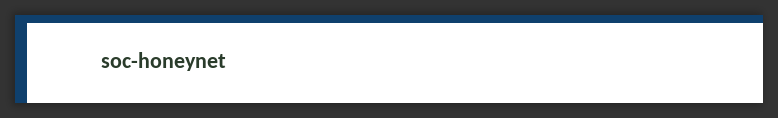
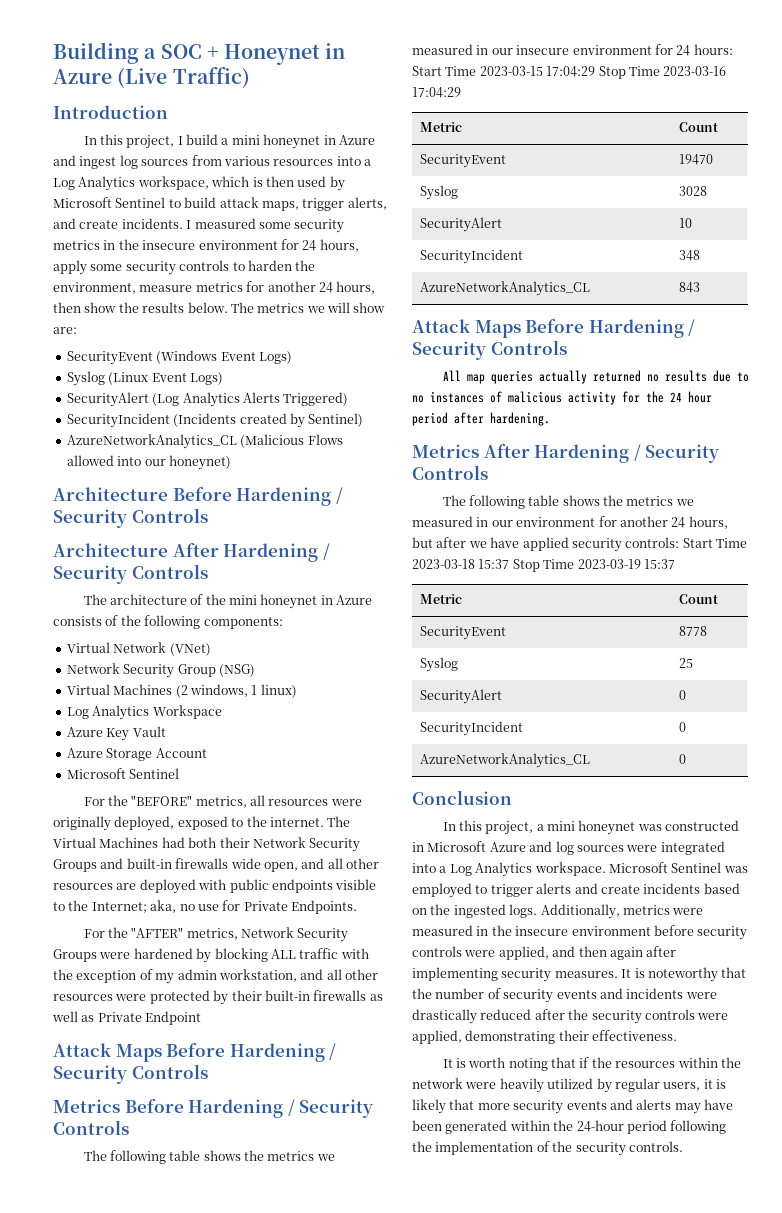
[101,52,226,71] soc-honeynet -> [53,42,346,65] [53,67,250,88] [53,105,168,119] [83,134,375,149] [53,155,371,169] [53,176,345,191] [53,197,387,211] [53,218,345,233] [53,239,359,252] [53,260,316,275] [53,281,376,294] [53,302,386,313] [53,327,77,334] [66,350,292,365] [66,371,223,386] [66,392,349,407] [66,413,364,428] [66,434,343,449] [66,455,231,470] [53,487,343,506] [53,508,208,528] [53,543,330,562] [53,564,208,584] [83,594,373,609] [53,615,283,629] [66,642,211,656] [66,663,255,678] [66,684,297,698] [66,705,222,720] [66,726,166,741] [66,748,207,761] [66,768,180,779] [83,795,362,808] [53,816,351,831] [53,837,361,852] [53,858,379,872] [53,879,377,894] [53,900,357,914] [83,927,349,942] [53,948,369,963] [53,969,378,984] [53,990,383,1005] [52,1011,202,1025] [53,1043,337,1062] [53,1064,208,1084] [53,1099,374,1118] [53,1120,129,1135] [83,1150,335,1164] [412,44,733,56] [412,66,727,79] [412,87,461,98] [419,122,462,132] [678,122,718,132] [419,154,506,168] [678,154,713,165] [419,185,458,200] [678,186,707,196] [419,217,502,232] [678,218,692,228] [419,249,523,264] [678,250,700,261] [419,281,590,296] [678,282,700,293] [412,319,696,338] [412,340,567,360] [442,370,749,384] [412,391,712,405] [412,412,550,426] [412,444,720,463] [412,465,488,480] [442,495,694,509] [412,516,728,529] [412,537,747,552] [412,559,675,572] [419,594,462,604] [678,594,718,604] [419,626,506,640] [678,626,707,636] [419,657,458,672] [678,658,693,668] [419,689,502,704] [678,690,686,700] [419,721,523,736] [678,722,686,732] [419,753,590,768] [678,754,686,764] [412,790,512,805] [442,820,740,835] [412,841,725,855] [412,862,748,877] [412,883,740,898] [412,904,704,919] [412,925,748,940] [412,946,677,960] [412,967,747,982] [412,988,717,1003] [412,1009,729,1024] [412,1030,678,1044] [442,1057,741,1071] [412,1078,726,1093] [412,1099,733,1114] [412,1120,727,1134] [412,1141,683,1156] Building a SOC + Honeynet in Azure (Live Traffic) // Introduction // In this project, I build a mini honeynet in Azure and ingest log sources from various resources into a Log Analytics workspace, which is then used by Microsoft Sentinel to build attack maps, trigger alerts, and create incidents. I measured some security metrics in the insecure environment for 24 hours, apply some security controls to harden the environment, measure metrics for another 24 hours, then show the results below. The metrics we will show are: // SecurityEvent (Windows Event Logs) // Syslog (Linux Event Logs) // SecurityAlert (Log Analytics Alerts Triggered) // SecurityIncident (Incidents created by Sentinel) // AzureNetworkAnalytics_CL (Malicious Flows allowed into our honeynet) // Architecture Before Hardening / Security Controls // Architecture After Hardening / Security Controls // The architecture of the mini honeynet in Azure consists of the following components: // Virtual Network (VNet) // Network Security Group (NSG) // Virtual Machines (2 windows, 1 linux) // Log Analytics Workspace // Azure Key Vault // Azure Storage Account // Microsoft Sentinel // For the "BEFORE" metrics, all resources were originally deployed, exposed to the internet. The Virtual Machines had both their Network Security Groups and built-in firewalls wide open, and all other resources are deployed with public endpoints visible to the Internet; aka, no use for Private Endpoints. // For the "AFTER" metrics, Network Security Groups were hardened by blocking ALL traffic with the exception of my admin workstation, and all other resources were protected by their built-in firewalls as well as Private Endpoint // Attack Maps Before Hardening / Security Controls // Metrics Before Hardening / Security Controls // The following table shows the metrics we measured in our insecure environment for 24 hours: Start Time 2023-03-15 17:04:29 Stop Time 2023-03-16 17:04:29 // Metric | Count // SecurityEvent | 19470 // Syslog | 3028 // SecurityAlert | 10 // SecurityIncident | 348 // AzureNetworkAnalytics_CL | 843 // Attack Maps Before Hardening / Security Controls // All map queries actually returned no results due to no instances of malicious activity for the 24 hour period after hardening. // Metrics After Hardening / Security Controls // The following table shows the metrics we measured in our environment for another 24 hours, but after we have applied security controls: Start Time 2023-03-18 15:37 Stop Time 2023-03-19 15:37 // Metric | Count // SecurityEvent | 8778 // Syslog | 25 // SecurityAlert | 0 // SecurityIncident | 0 // AzureNetworkAnalytics_CL | 0 // Conclusion // In this project, a mini honeynet was constructed in Microsoft Azure and log sources were integrated into a Log Analytics workspace. Microsoft Sentinel was employed to trigger alerts and create incidents based on the ingested logs. Additionally, metrics were measured in the insecure environment before security controls were applied, and then again after implementing security measures. It is noteworthy that the number of security events and incidents were drastically reduced after the security controls were applied, demonstrating their effectiveness. // It is worth noting that if the resources within the network were heavily utilized by regular users, it is likely that more security events and alerts may have been generated within the 24-hour period following the implementation of the security controls.

